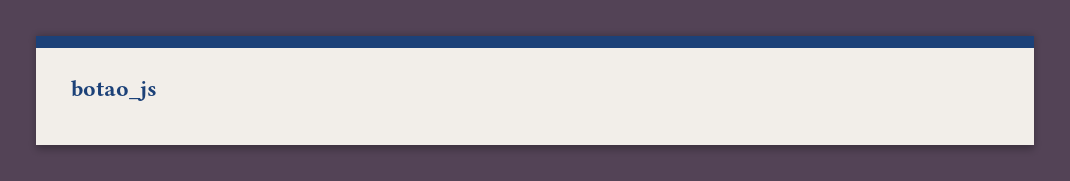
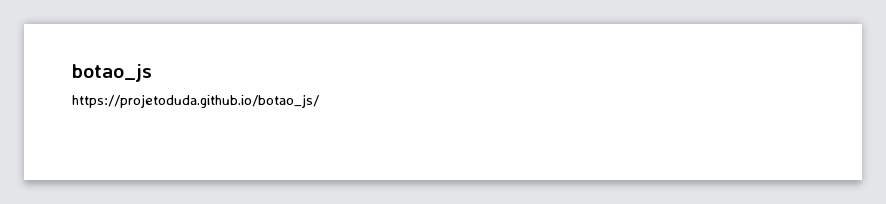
(157, 90) none -> [72,94,319,108] // https://projetoduda.github.io/botao_js/

